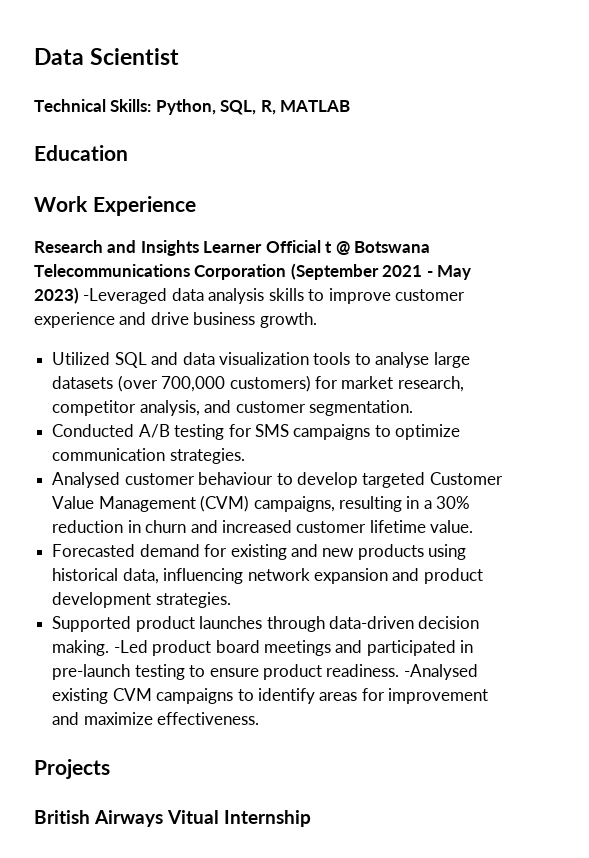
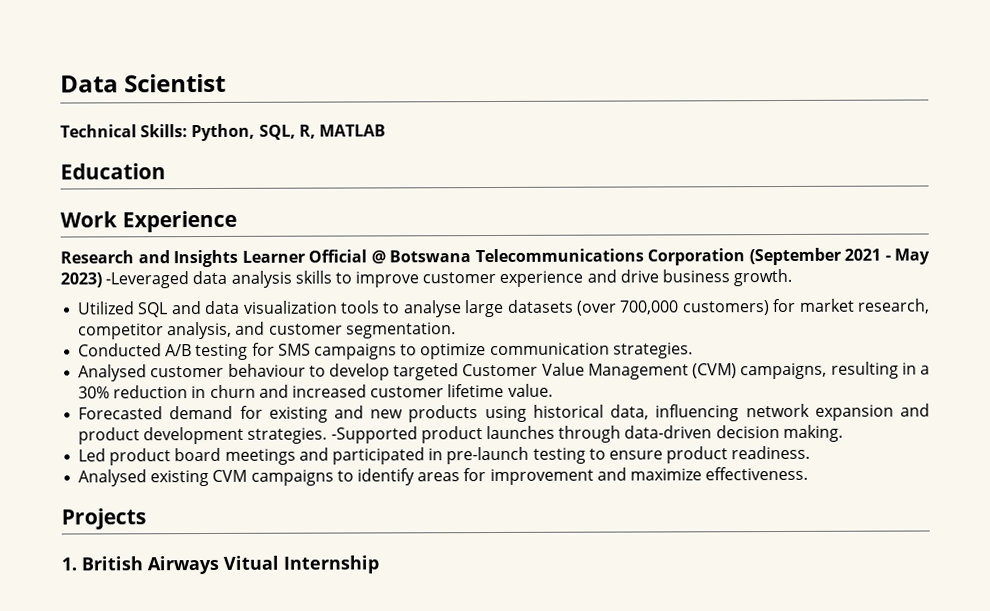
[325,241,333,253] t -> (368, 256) none
[52,616,132,632] // Supported -> [330,426,418,444] -Supported
[113,640,148,653] -Led -> [78,448,107,462] // Led
[403,664,478,680] -Analysed -> [78,469,148,487] // Analysed
(110, 769) none -> [61,557,77,571] 1.

